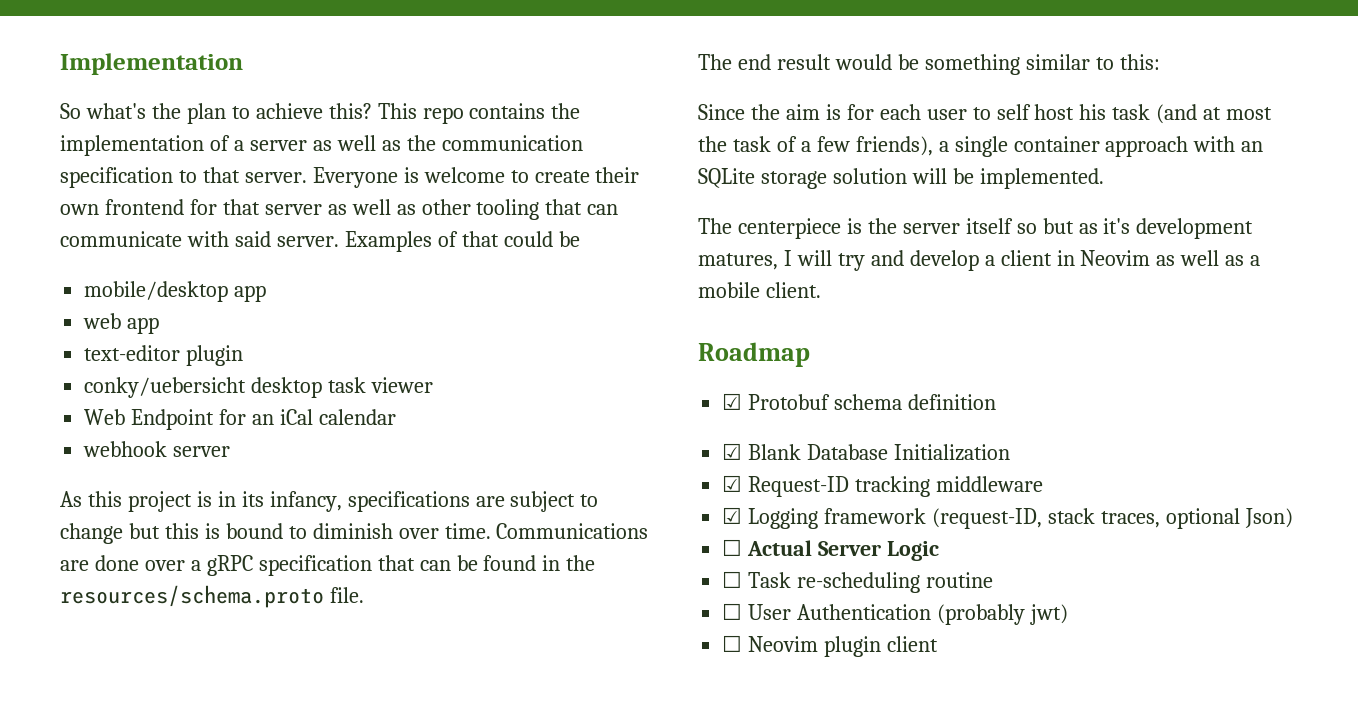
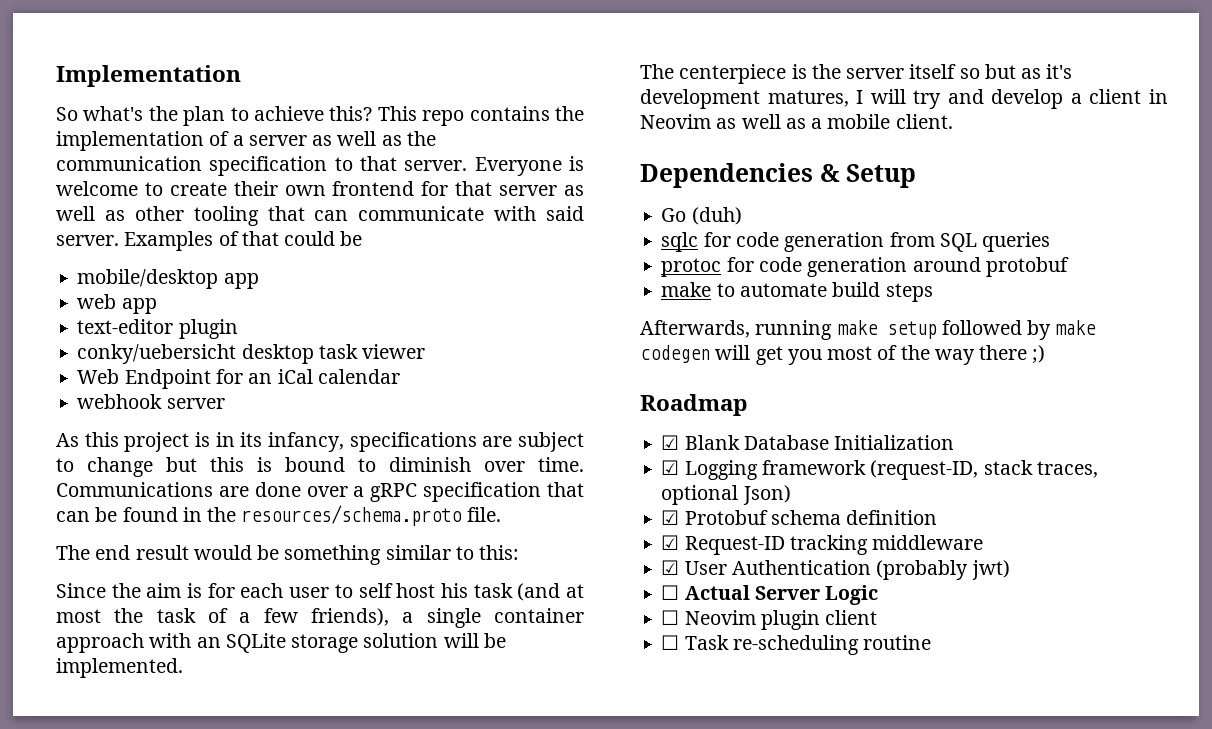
[698,342,810,367] [722,393,997,410] Roadmap // ☑ Protobuf schema definition -> [640,163,917,188] [661,207,742,225] [661,232,1051,252] [661,257,1069,277] [661,282,933,302] [640,320,1097,340] [640,345,1046,365] [640,394,748,416] Dependencies & Setup // Go (duh) // sqlc for code generation from SQL queries // protoc for code generation around protobuf // make to automate build steps // Afterwards, running make setup followed by make codegen will get you most of the way there ;) // Roadmap
[722,475,1044,497] // ☑ Request-ID tracking middleware -> (955, 442) none
(1293, 518) none -> [661,510,938,525] [661,535,984,555] [661,560,1010,580] // ☑ Protobuf schema definition // ☑ Request-ID tracking middleware // ☑ User Authentication (probably jwt)
(940, 551) none -> [661,610,878,630] // ☐ Neovim plugin client
[722,603,1068,625] [722,635,939,657] // ☐ User Authentication (probably jwt) // ☐ Neovim plugin client -> (932, 642) none

